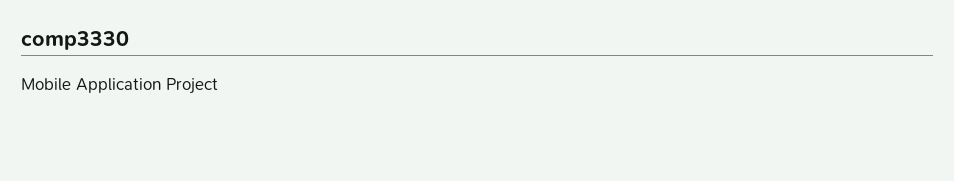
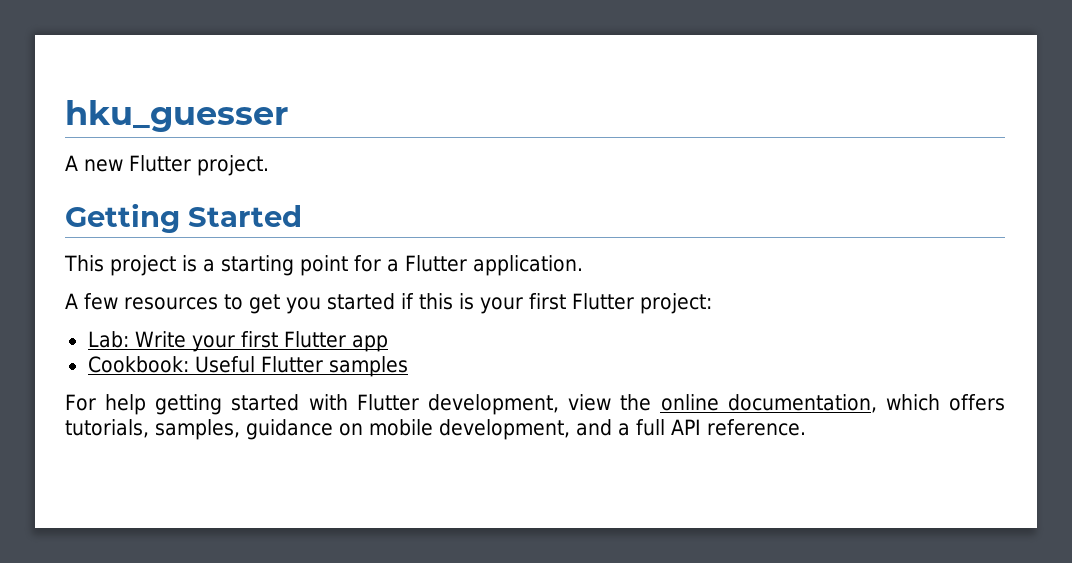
[21,31,129,50] [21,78,219,94] comp3330 // Mobile Application Project -> [65,100,288,132] [65,155,269,176] [65,203,302,233] [64,255,583,276] [65,293,712,314] [87,331,388,352] [87,356,408,377] [65,394,1005,415] [65,419,806,440] hku_guesser // A new Flutter project. // Getting Started // This project is a starting point for a Flutter application. // A few resources to get you started if this is your first Flutter project: // Lab: Write your first Flutter app // Cookbook: Useful Flutter samples // For help getting started with Flutter development, view the online documentation, which offers tutorials, samples, guidance on mobile development, and a full API reference.

